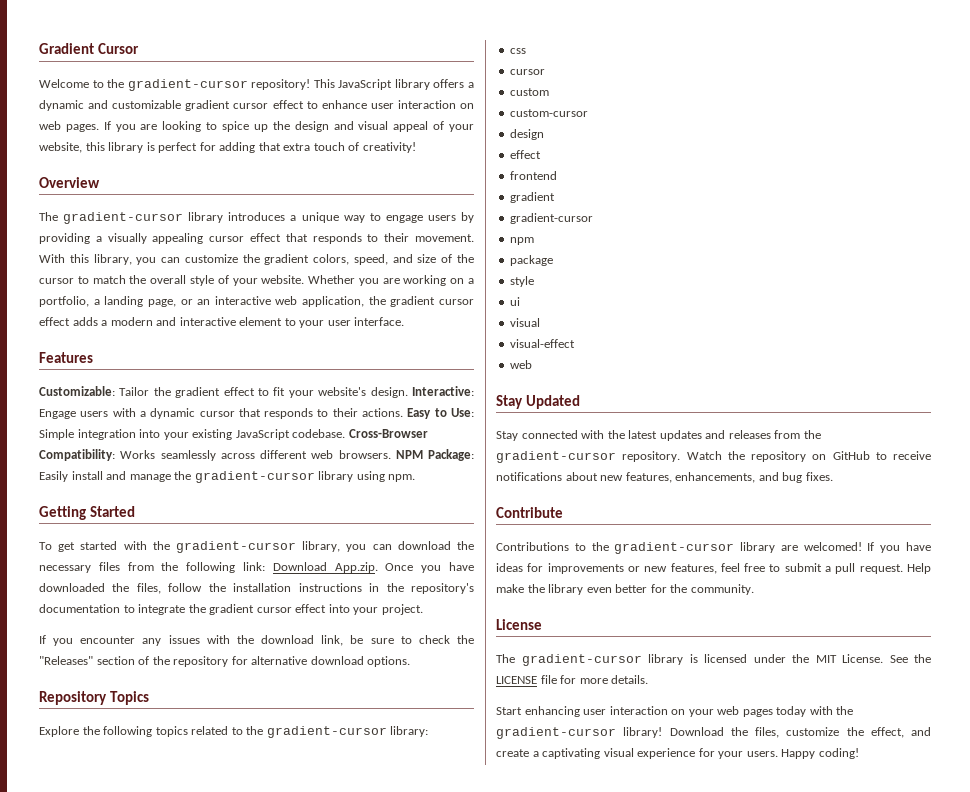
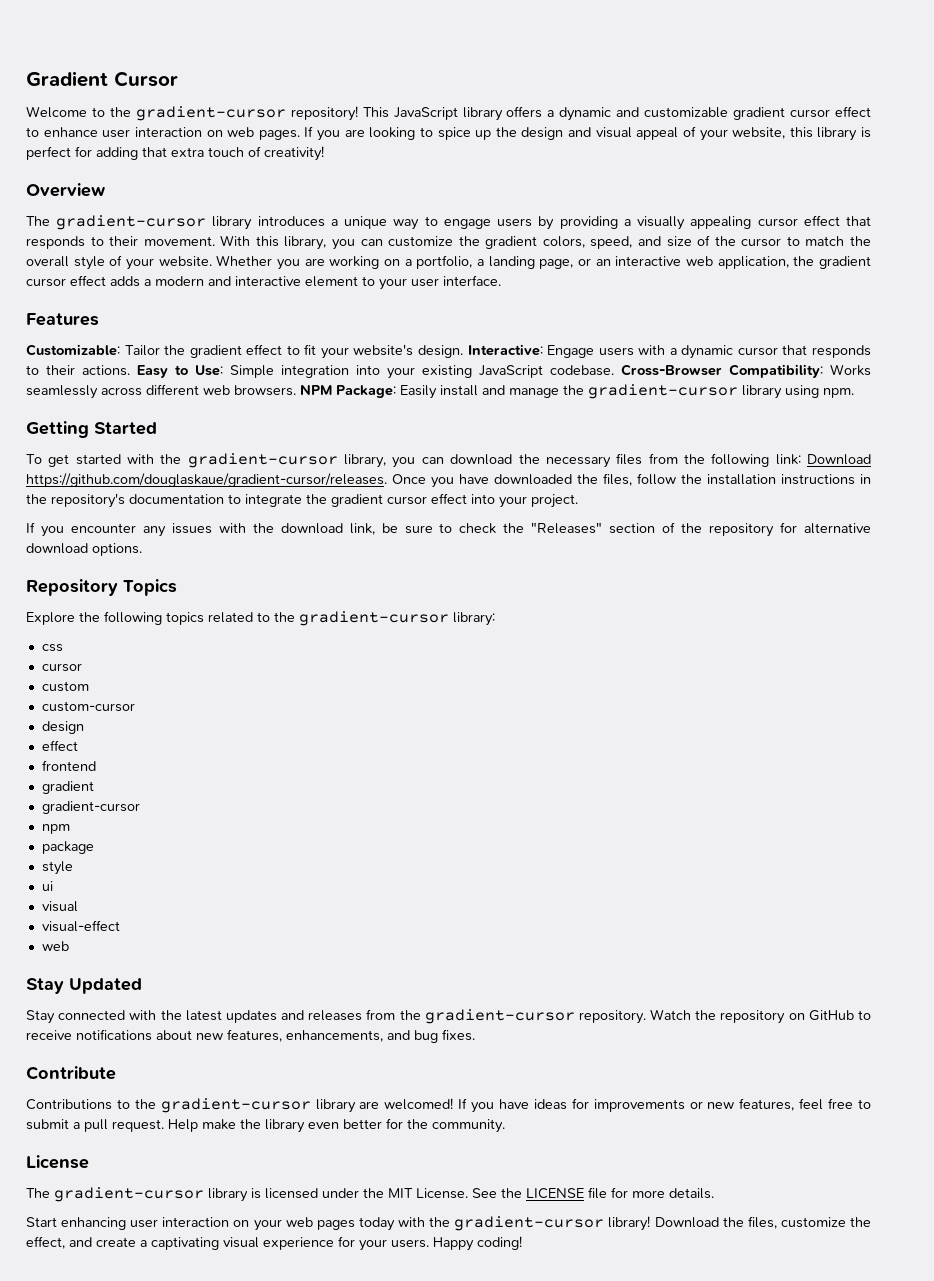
[334,562,378,573] App.zip. -> [26,473,387,487] https://github.com/douglaskaue/gradient-cursor/releases.

